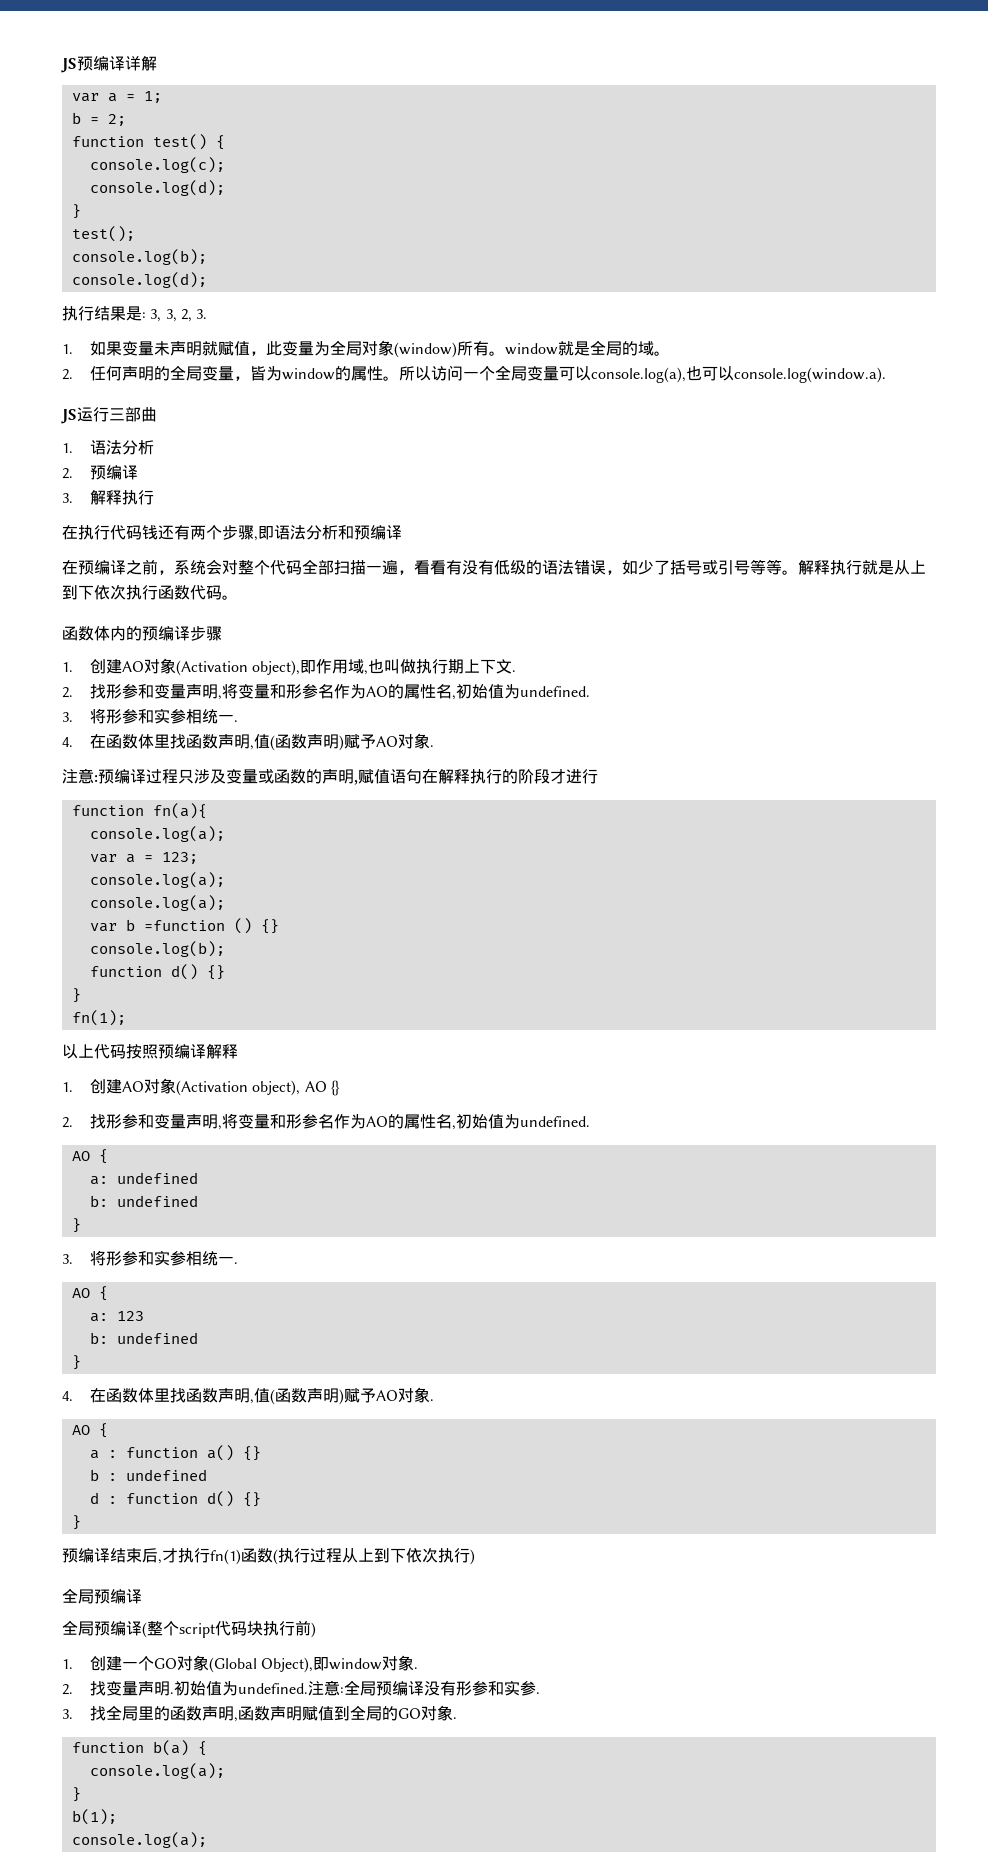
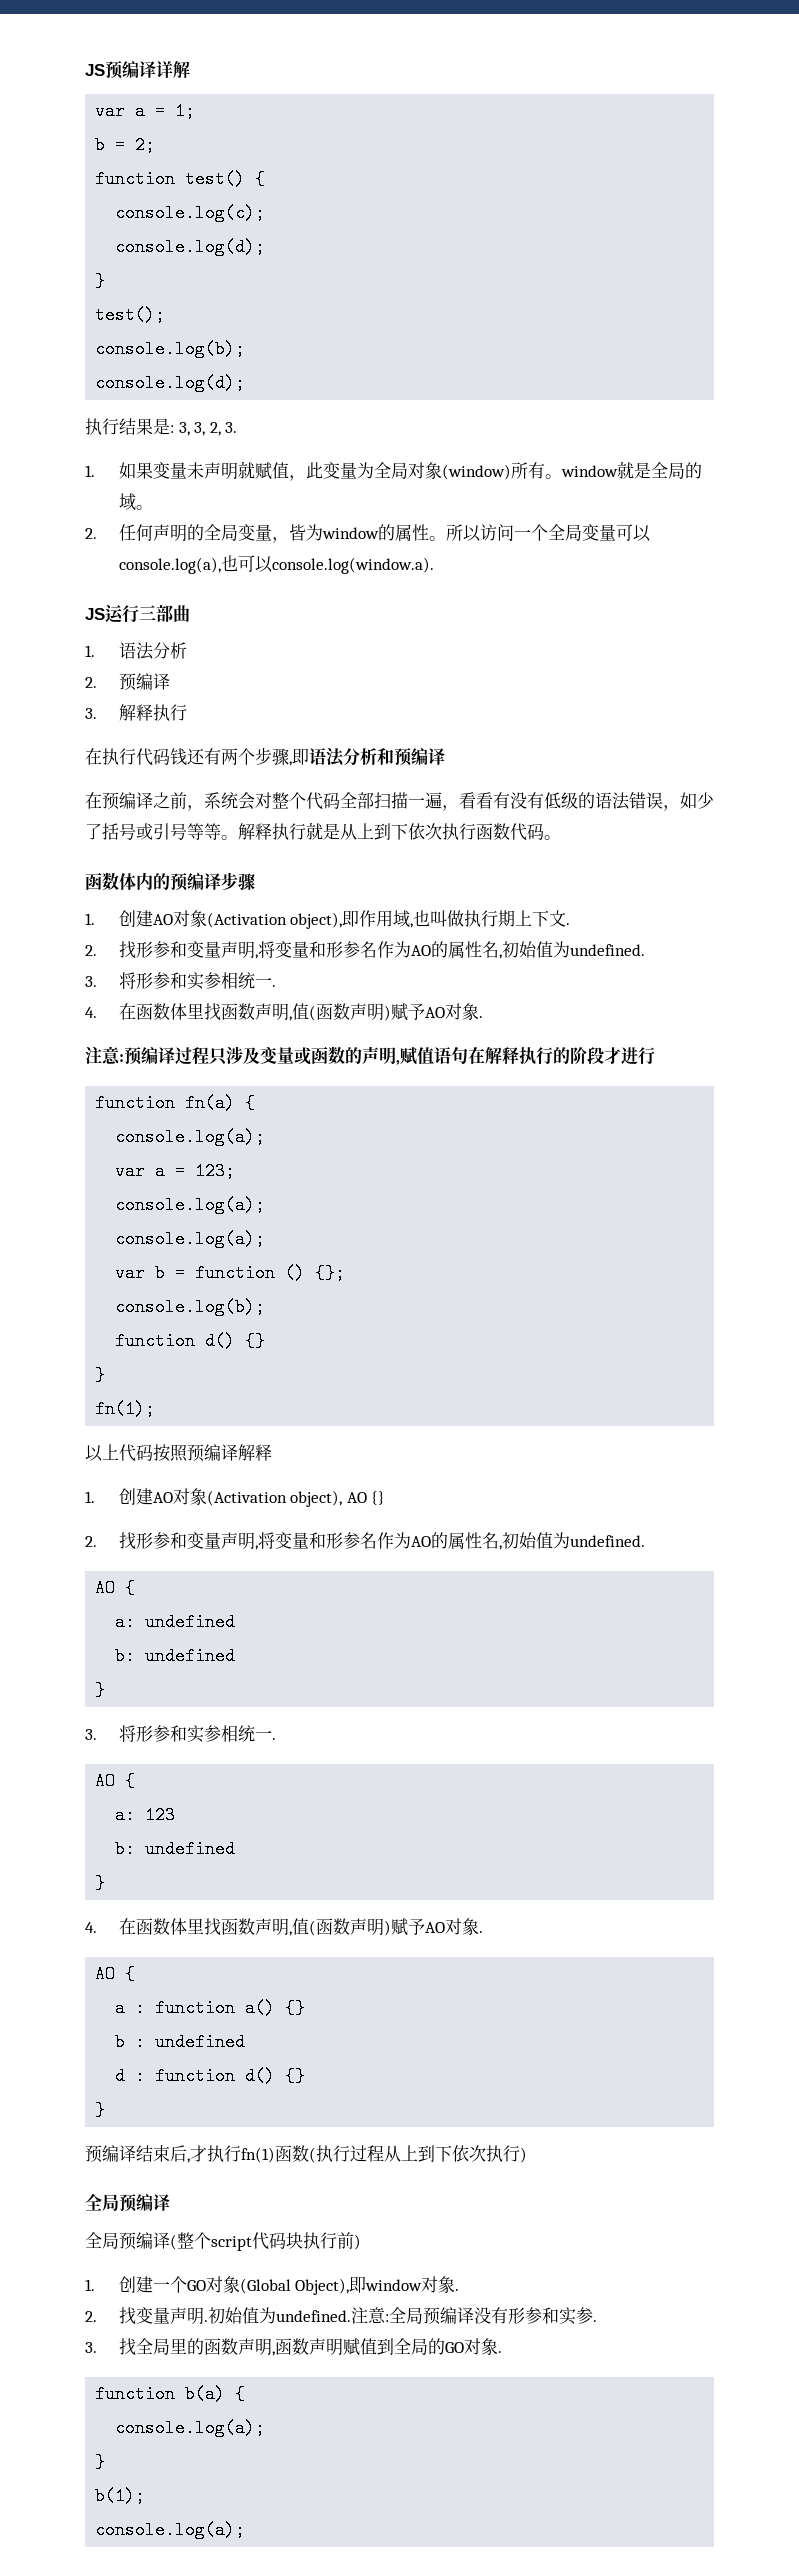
[152,803,207,819] fn(a){ -> [185,1094,256,1112] fn(a) {
[143,918,279,934] =function () {} -> [175,1264,346,1282] = function () {};

